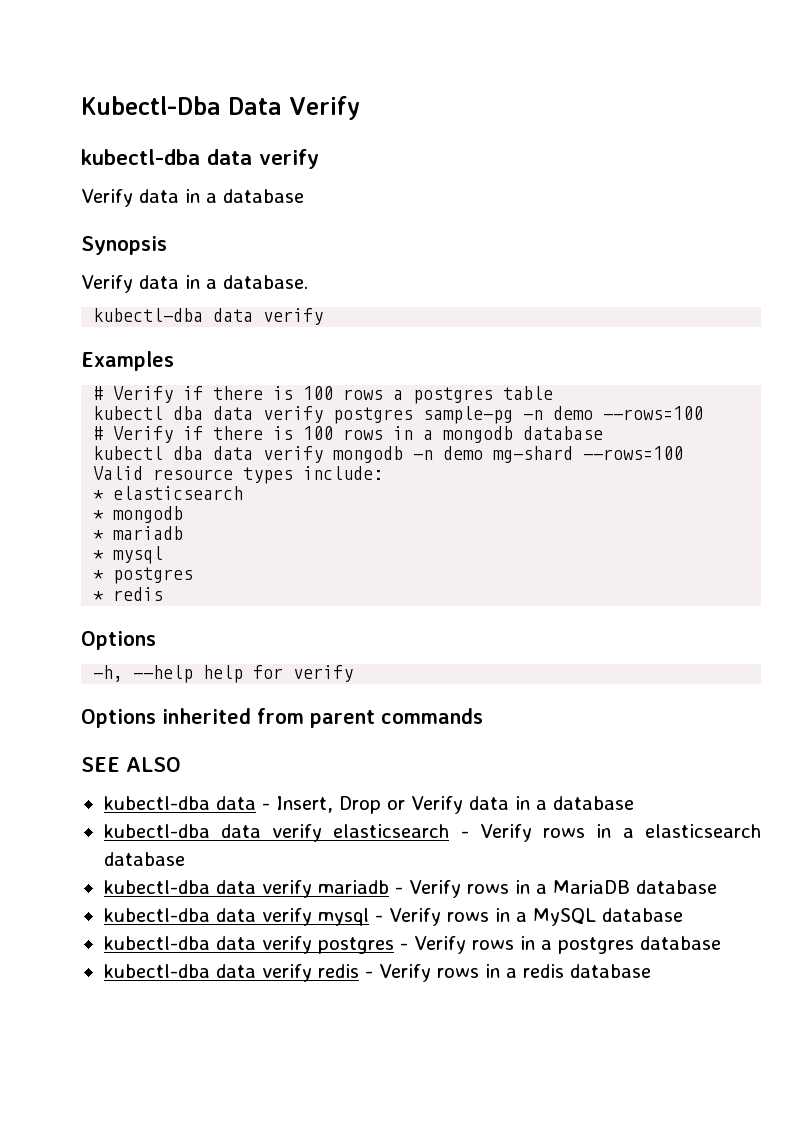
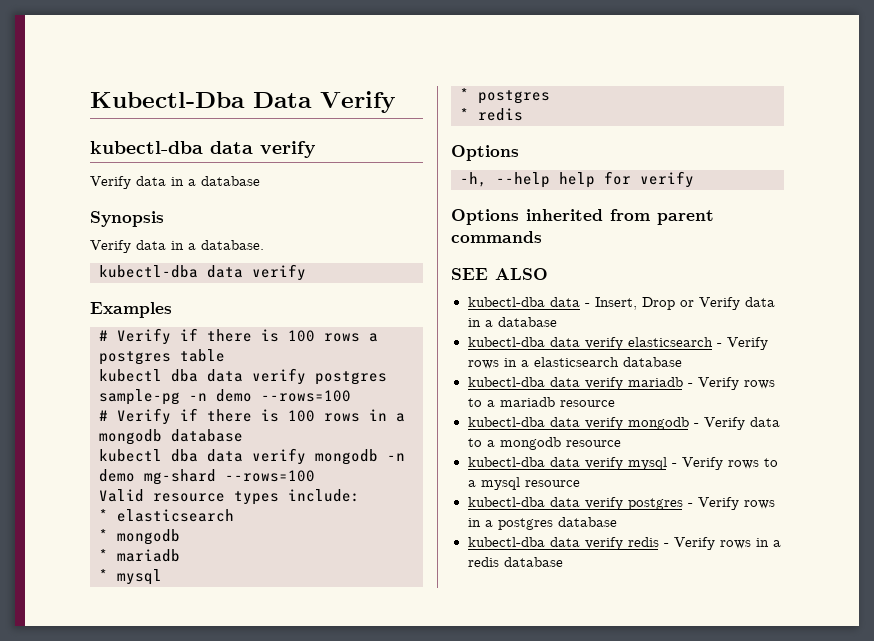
[514,880,717,894] in a MariaDB database -> [467,397,615,407] [467,417,780,430] [467,437,621,450] to a mariadb resource // kubectl-dba data verify mongodb - Verify data to a mongodb resource
[494,908,683,926] in a MySQL database -> [763,458,778,467] [467,477,580,490] to a mysql resource

